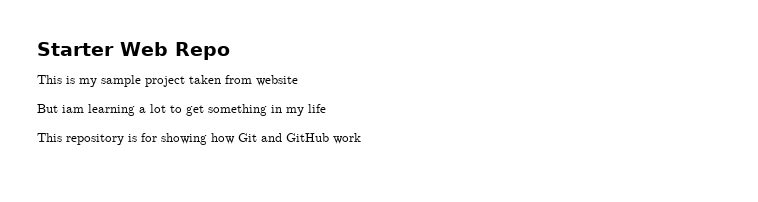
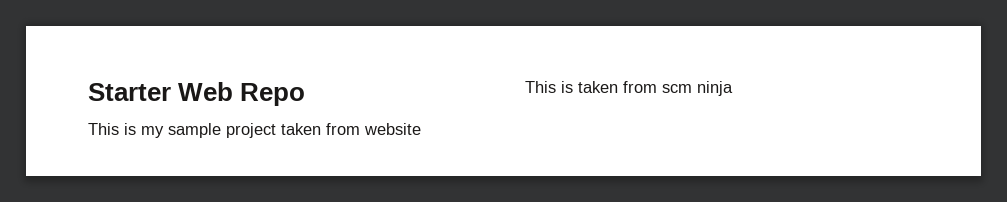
[37,104,326,116] [37,133,361,145] But iam learning a lot to get something in my life // This repository is for showing how Git and GitHub work -> [525,81,733,96] This is taken from scm ninja

